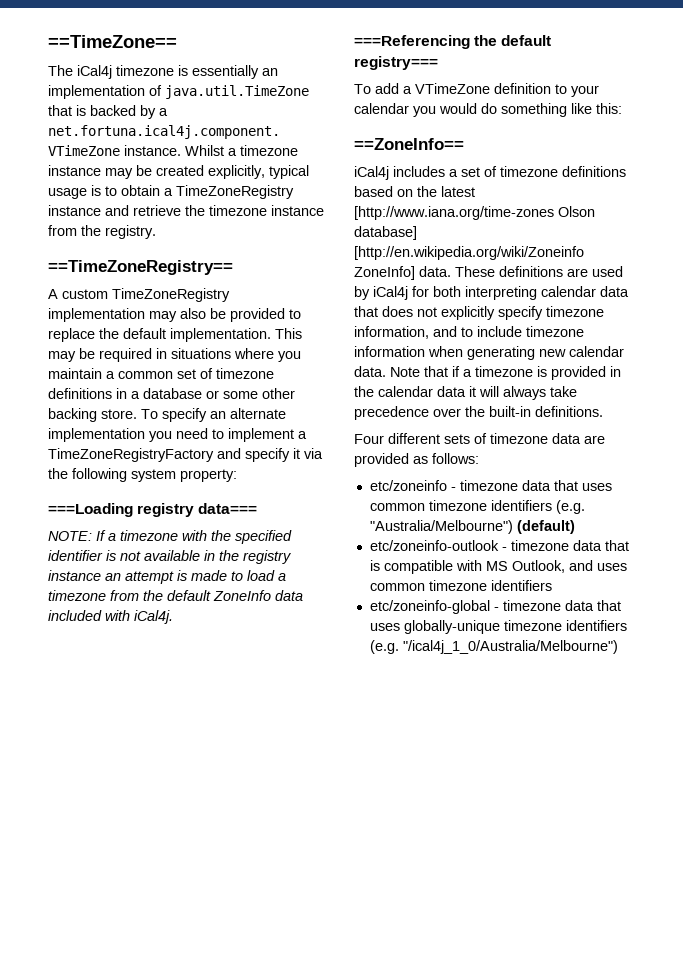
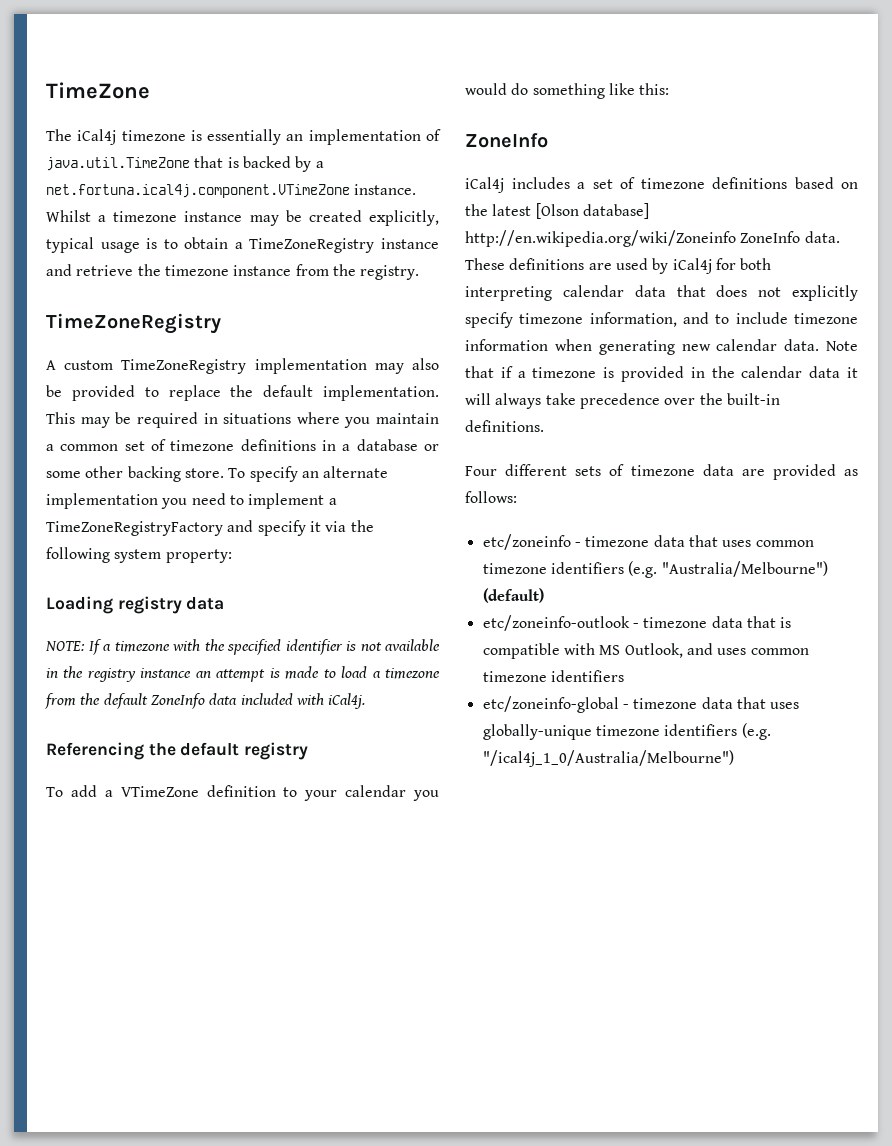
[48,35,177,48] ==TimeZone== -> [46,82,150,99] TimeZone
[48,260,233,275] ==TimeZoneRegistry== -> [46,313,221,334] TimeZoneRegistry
[48,503,258,517] ===Loading registry data=== -> [46,596,225,614] Loading registry data
[354,35,552,49] [354,56,438,70] ===Referencing the default registry=== -> [46,742,309,760] Referencing the default registry
[354,138,464,150] ==ZoneInfo== -> [465,133,548,148] ZoneInfo
[354,206,595,220] [354,226,417,240] [354,246,584,260] [354,266,415,280] [http://www.iana.org/time-zones Olson database] [http://en.wikipedia.org/wiki/Zoneinfo ZoneInfo] -> [535,203,649,219] [465,230,801,247] [Olson database] http://en.wikipedia.org/wiki/Zoneinfo ZoneInfo

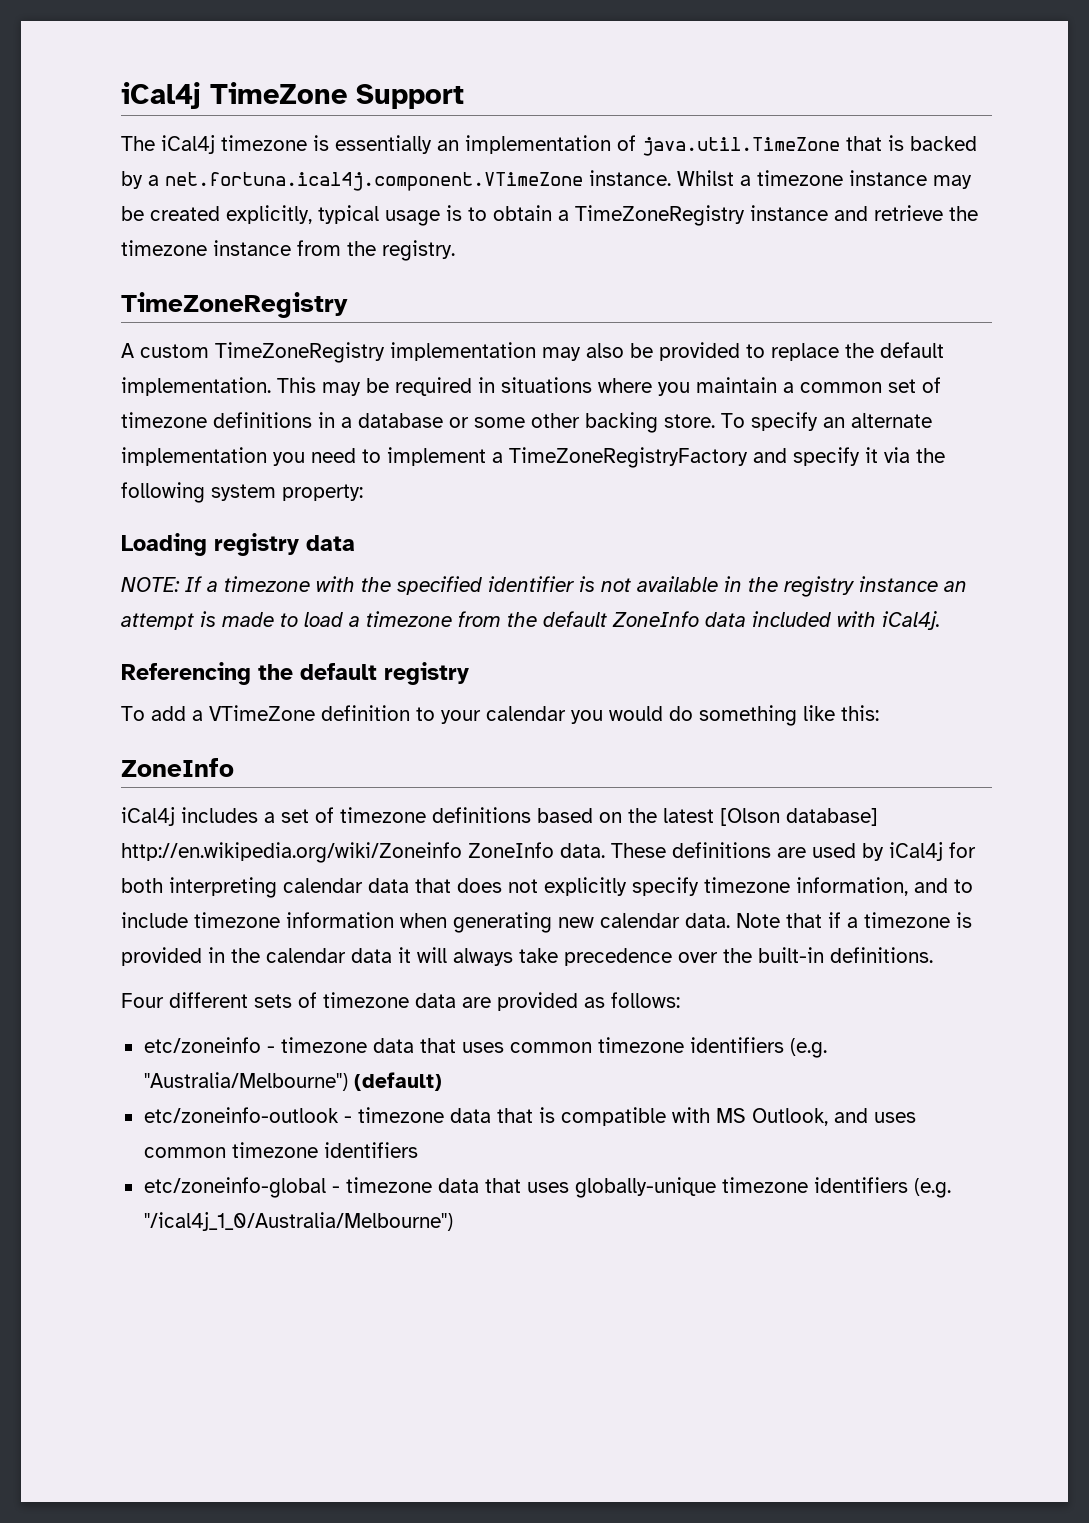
(46, 90) none -> [121,82,201,109] iCal4j
(150, 90) none -> [356,84,464,109] Support

